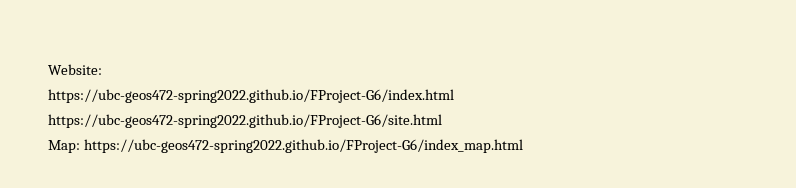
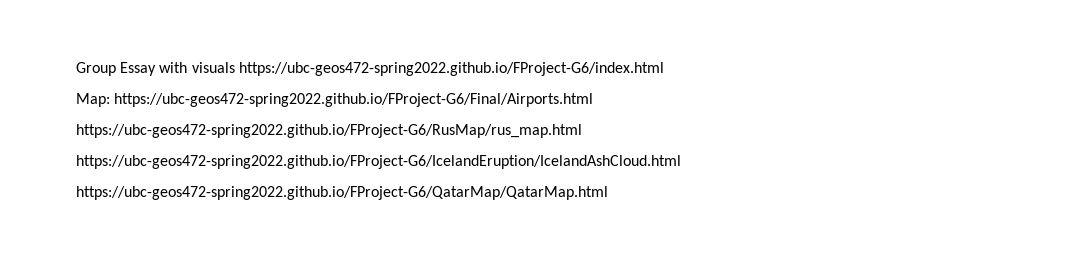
[48,64,102,75] [48,89,454,103] [48,114,442,128] [48,139,523,153] Website: // https://ubc-geos472-spring2022.github.io/FProject-G6/index.html // https://ubc-geos472-spring2022.github.io/FProject-G6/site.html // Map: https://ubc-geos472-spring2022.github.io/FProject-G6/index_map.html -> [76,62,664,76] [76,93,594,107] [76,124,582,138] [76,155,681,169] [76,186,608,200] Group Essay with visuals https://ubc-geos472-spring2022.github.io/FProject-G6/index.html // Map: https://ubc-geos472-spring2022.github.io/FProject-G6/Final/Airports.html // https://ubc-geos472-spring2022.github.io/FProject-G6/RusMap/rus_map.html // https://ubc-geos472-spring2022.github.io/FProject-G6/IcelandEruption/IcelandAshCloud.html // https://ubc-geos472-spring2022.github.io/FProject-G6/QatarMap/QatarMap.html

